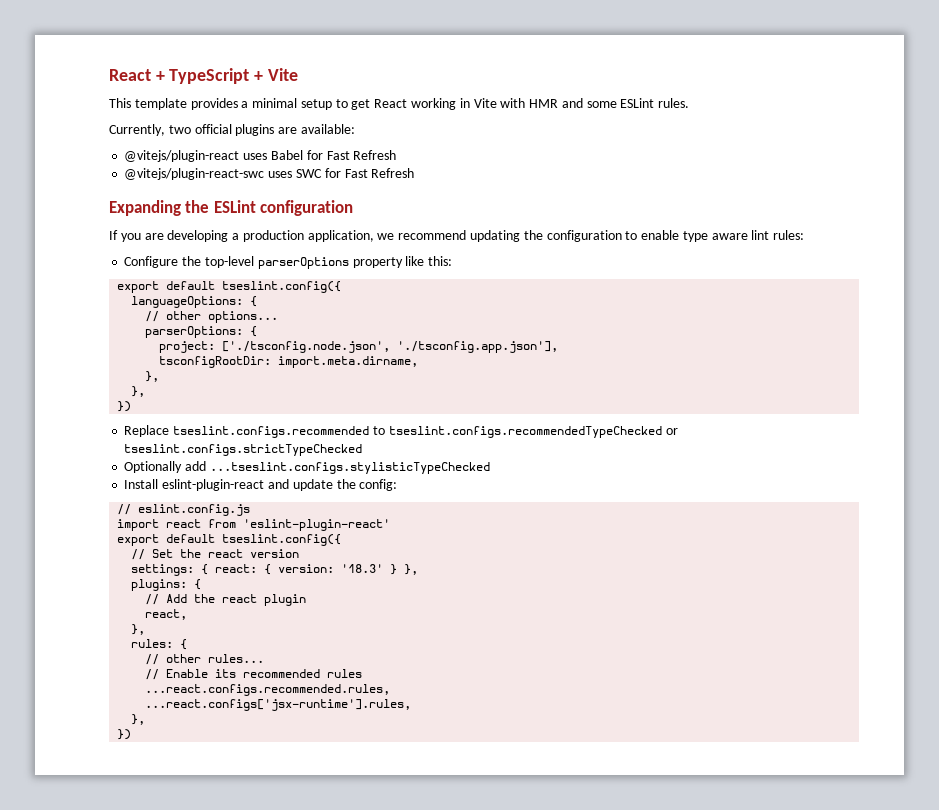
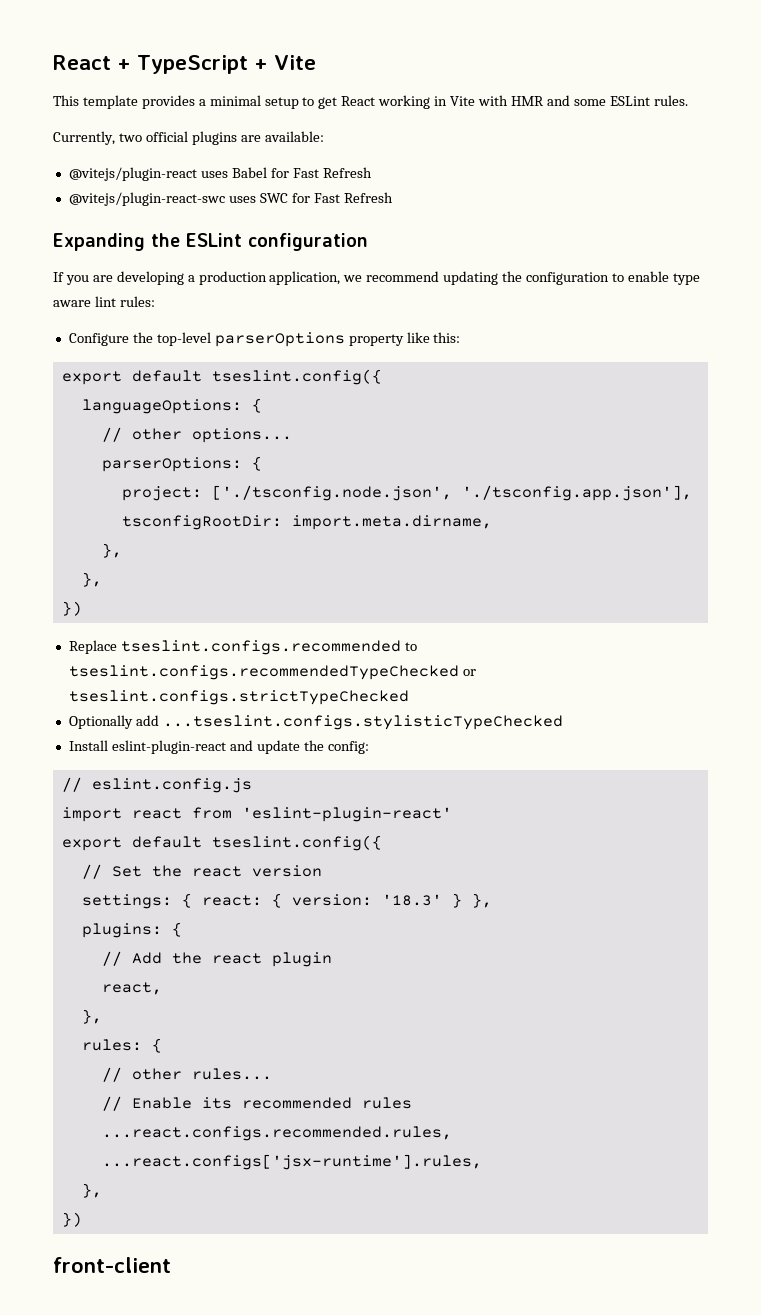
(132, 734) none -> [53,1257,171,1273] // front-client

